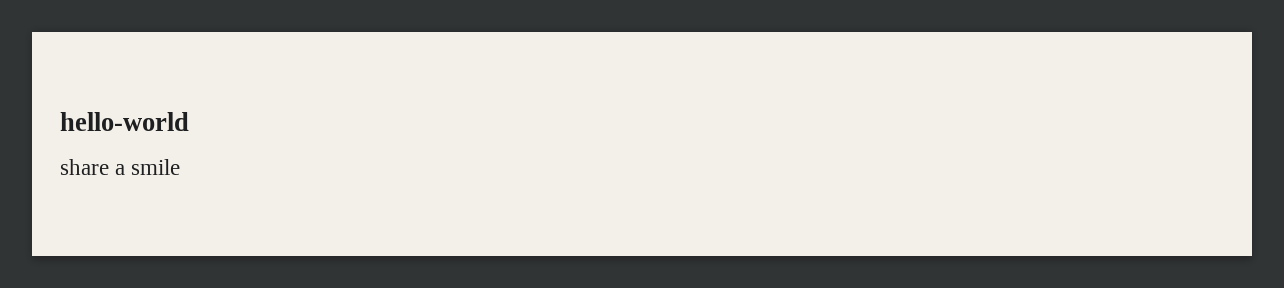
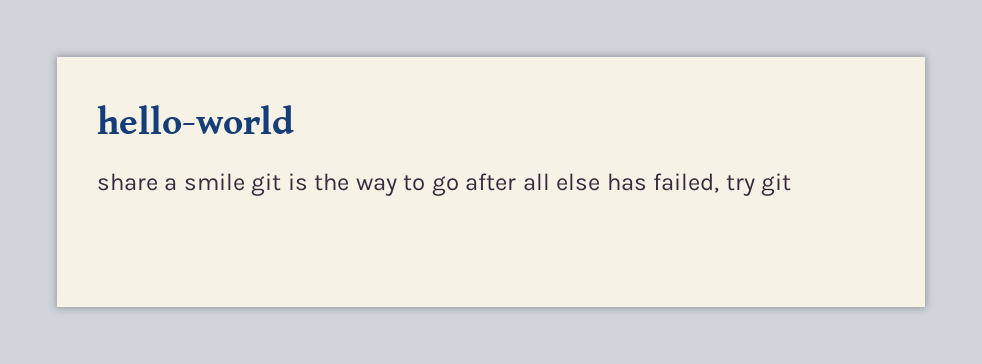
(181, 167) none -> [251,173,792,196] git is the way to go after all else has failed, try git

